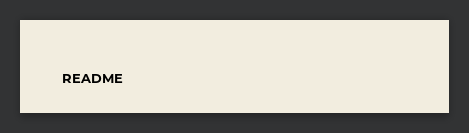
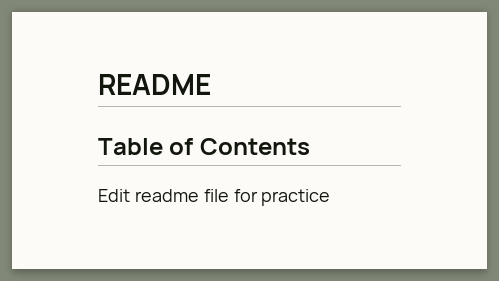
(123, 78) none -> [98,138,310,155] [98,189,331,206] // Table of Contents // Edit readme file for practice

